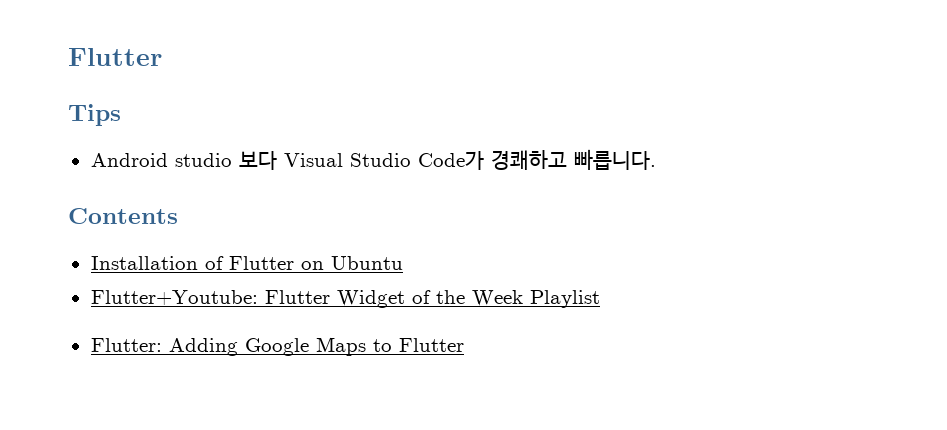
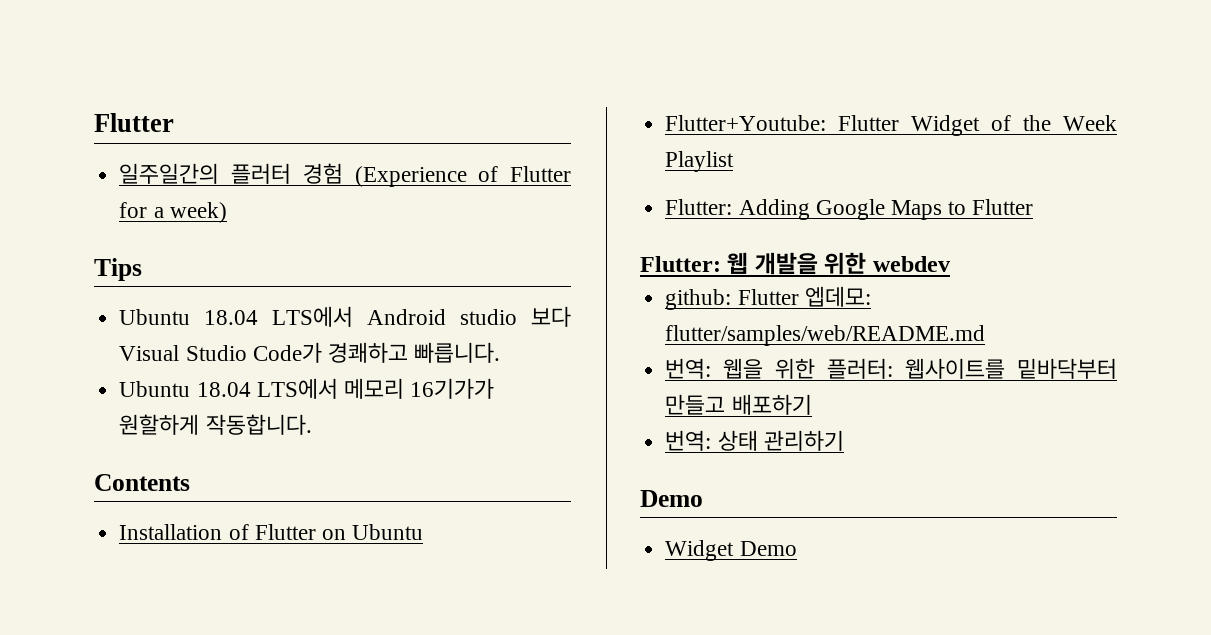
[68,48,162,66] [68,104,121,126] Flutter // Tips // -> [94,113,174,132] [119,163,571,187] [119,202,227,223] [94,258,142,281] [119,306,354,327] Flutter // 일주일간의 플러터 경험 (Experience of Flutter for a week) // Tips // Ubuntu 18.04 LTS에서
(656, 159) none -> [119,378,495,399] [119,414,312,435] // Ubuntu 18.04 LTS에서 메모리 16기가가 원할하게 작동합니다.
(464, 345) none -> [640,252,950,275] [665,286,871,310] [665,325,986,346] [665,358,1117,379] [665,394,812,415] [665,430,844,451] [640,490,703,507] [665,540,797,561] // Flutter: 웹 개발을 위한 webdev // github: Flutter 엡데모: flutter/samples/web/README.md // 번역: 웹을 위한 플러터: 웹사이트를 밑바닥부터 만들고 배포하기 // 번역: 상태 관리하기 // Demo // Widget Demo

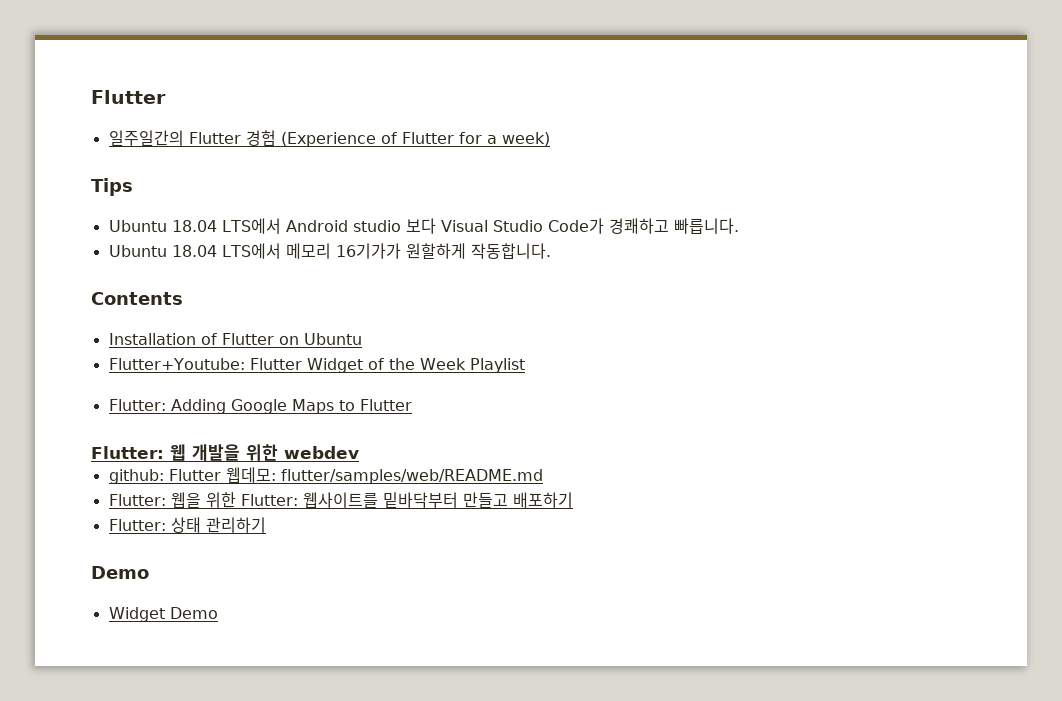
[231,163,292,184] 플러터 -> [188,132,241,144] Flutter
[804,286,871,307] 엡데모: -> [225,467,276,483] 웹데모:
[665,358,712,379] 번역: -> [108,494,166,506] Flutter:
[827,358,894,379] 플러터: -> [240,494,298,506] Flutter:
[665,430,712,451] 번역: -> [108,519,166,531] Flutter:

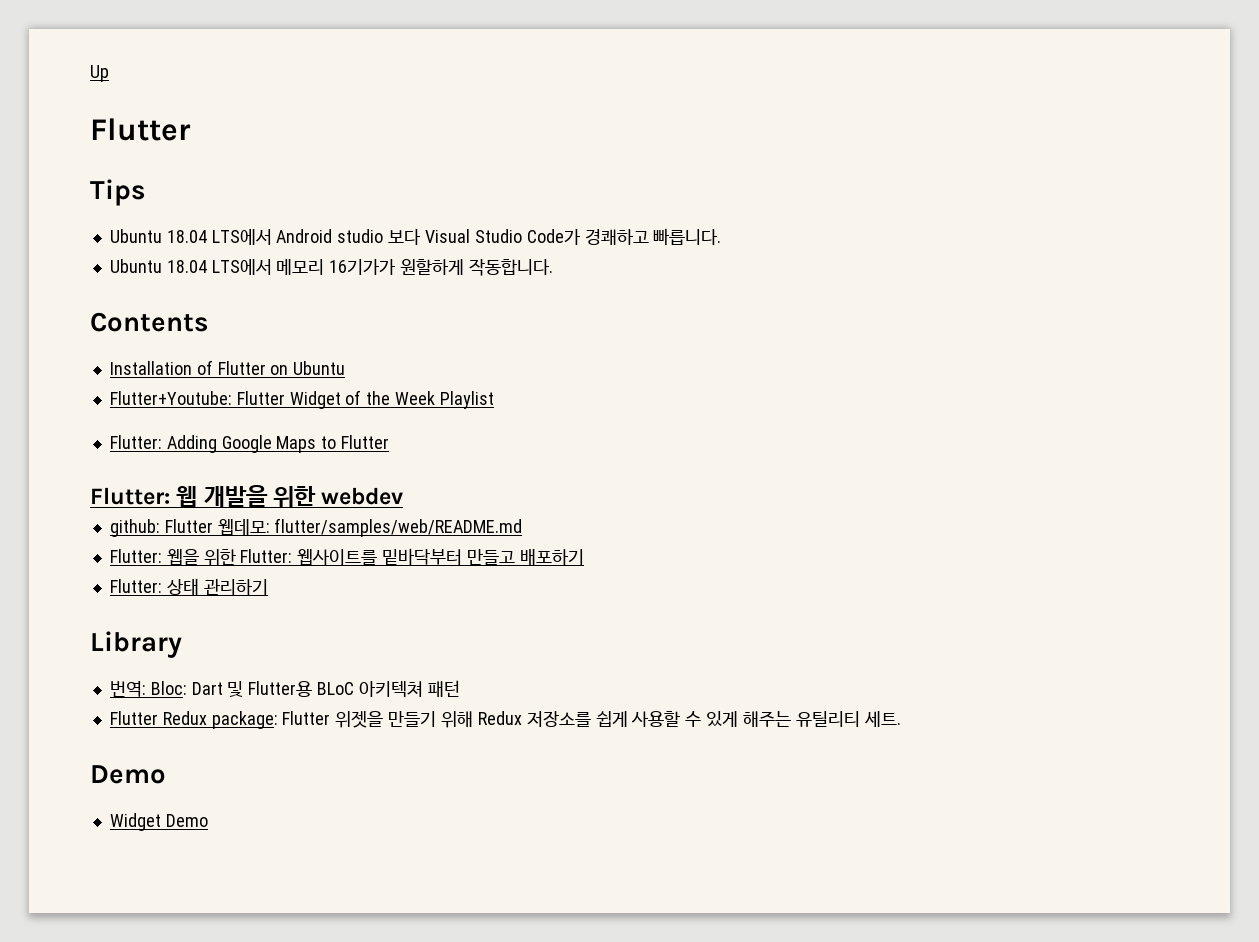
[91,90,166,104] [108,130,550,147] Flutter // 일주일간의 Flutter 경험 (Experience of Flutter for a week) -> [90,65,109,82] [90,118,191,141] Up // Flutter
(266, 525) none -> [90,631,182,658] [109,680,460,698] [109,711,901,729] // Library // 번역: Bloc: Dart 및 Flutter용 BLoC 아키텍쳐 패턴 // Flutter Redux package: Flutter 위젯을 만들기 위해 Redux 저장소를 쉽게 사용할 수 있게 해주는 유틸리티 세트.

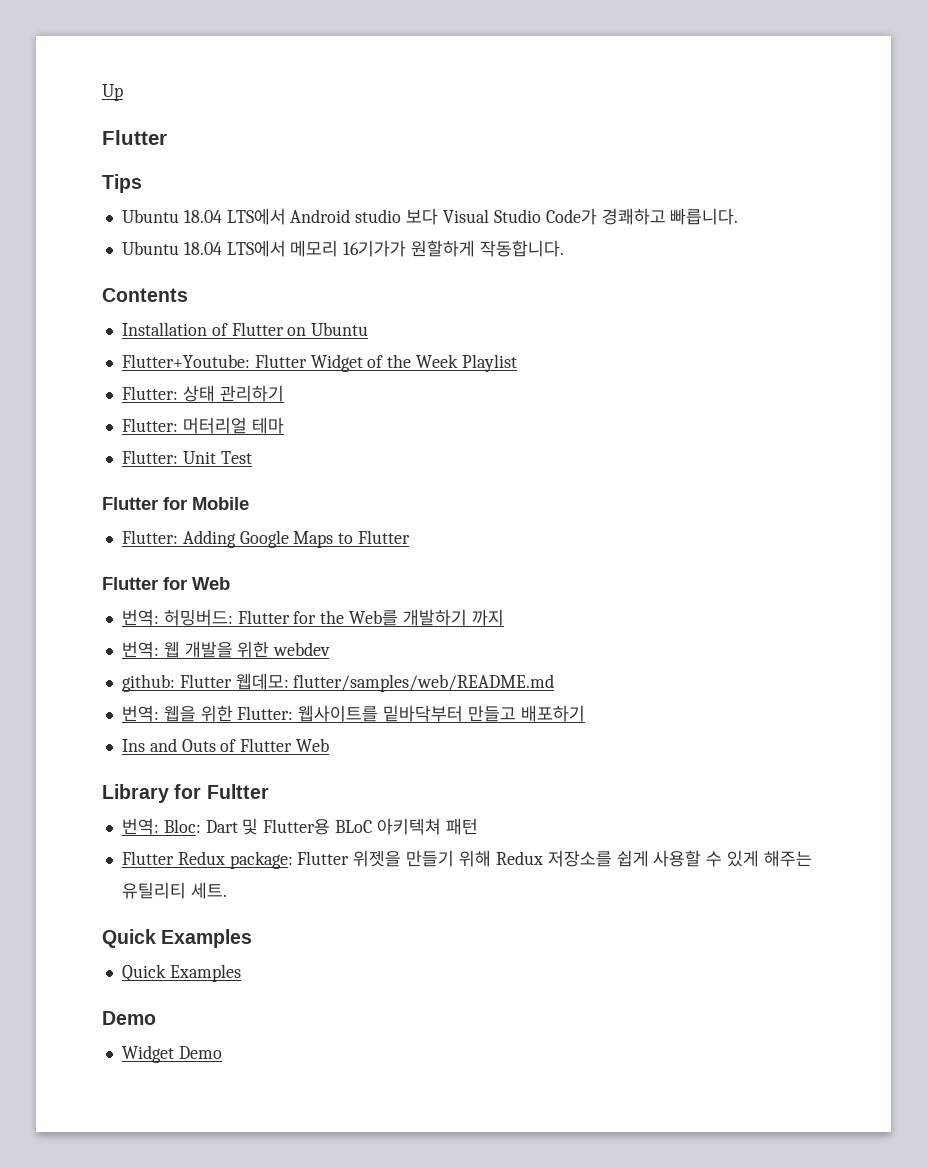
(494, 400) none -> [121,385,284,402] [121,417,284,434] [121,450,252,464] [102,497,249,510] // Flutter: 상태 관리하기 // Flutter: 머터리얼 테마 // Flutter: Unit Test // Flutter for Mobile
[90,487,170,505] Flutter: -> [102,577,230,590] [121,609,504,626] [121,641,159,658] Flutter for Web // 번역: 허밍버드: Flutter for the Web를 개발하기 까지 // 번역:
[109,549,162,563] Flutter: -> [121,705,159,722] 번역:
[109,578,268,595] Flutter: 상태 관리하기 -> [121,738,330,752] Ins and Outs of Flutter Web
(182, 644) none -> [174,784,269,799] for Fultter
(901, 719) none -> [102,929,253,948] [121,964,241,982] // Quick Examples // Quick Examples

